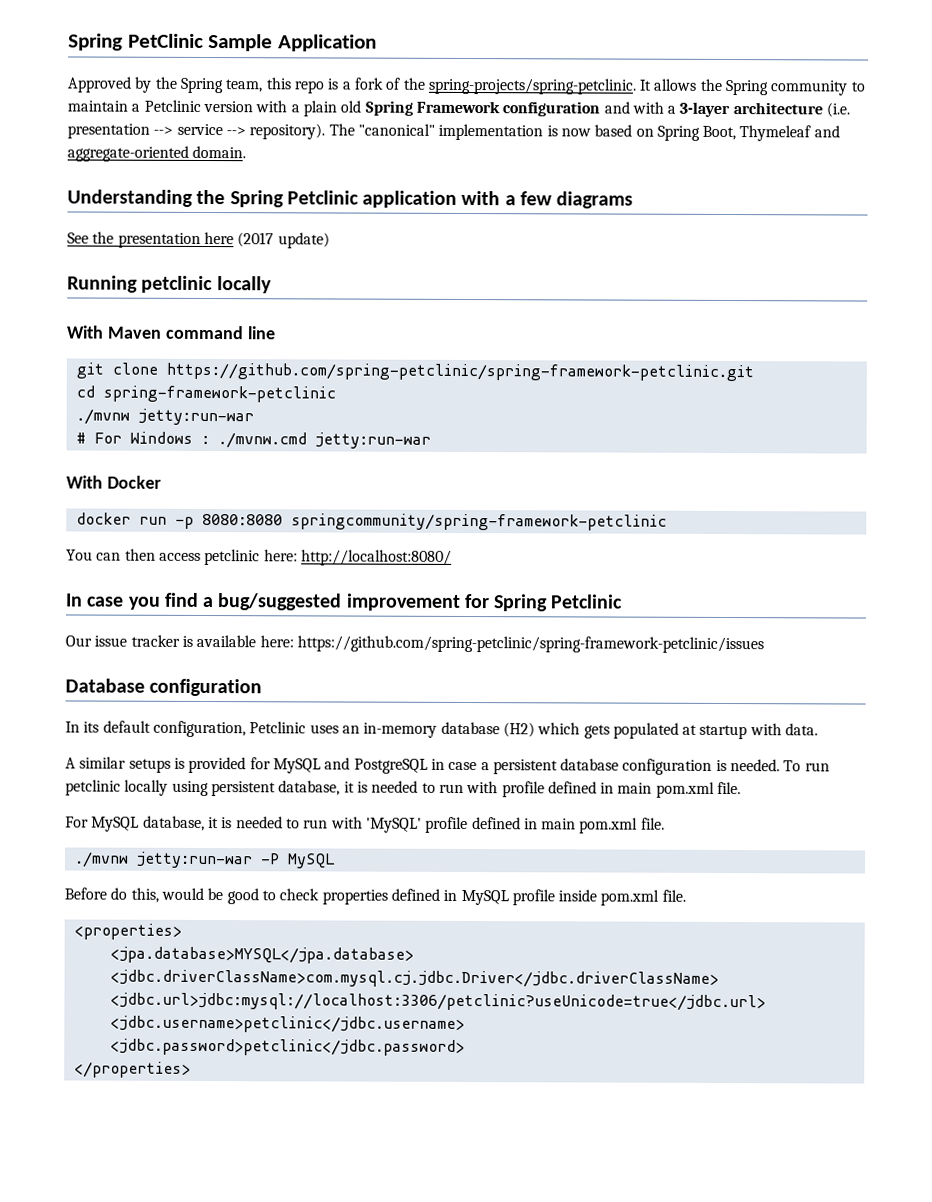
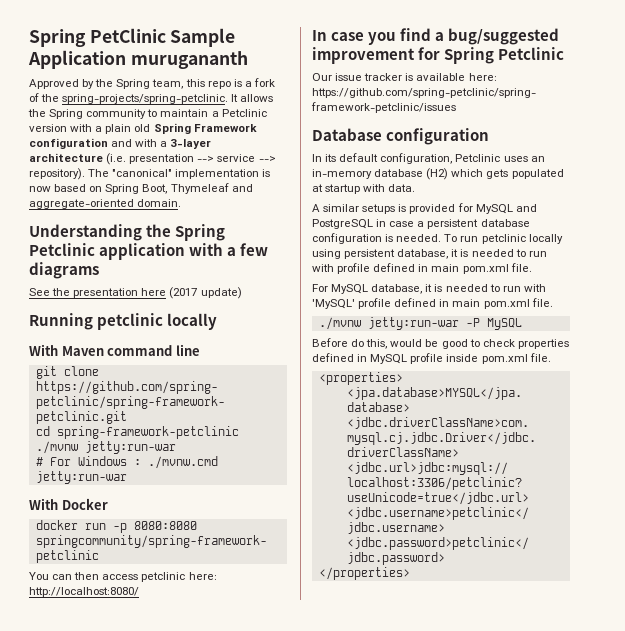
(378, 43) none -> [130,51,248,69] murugananth

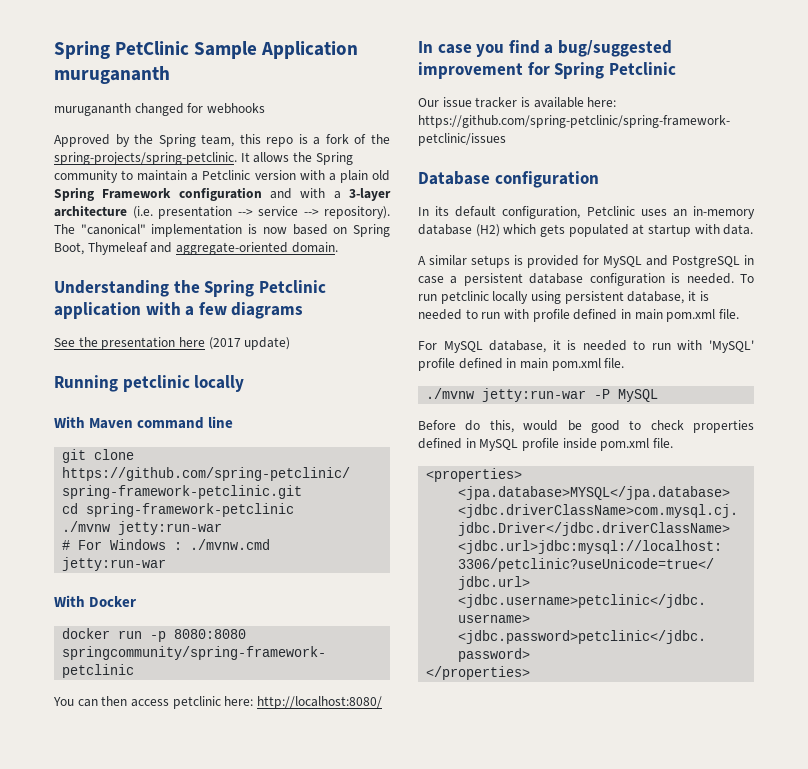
(248, 60) none -> [54,103,265,116] // murugananth changed for webhooks

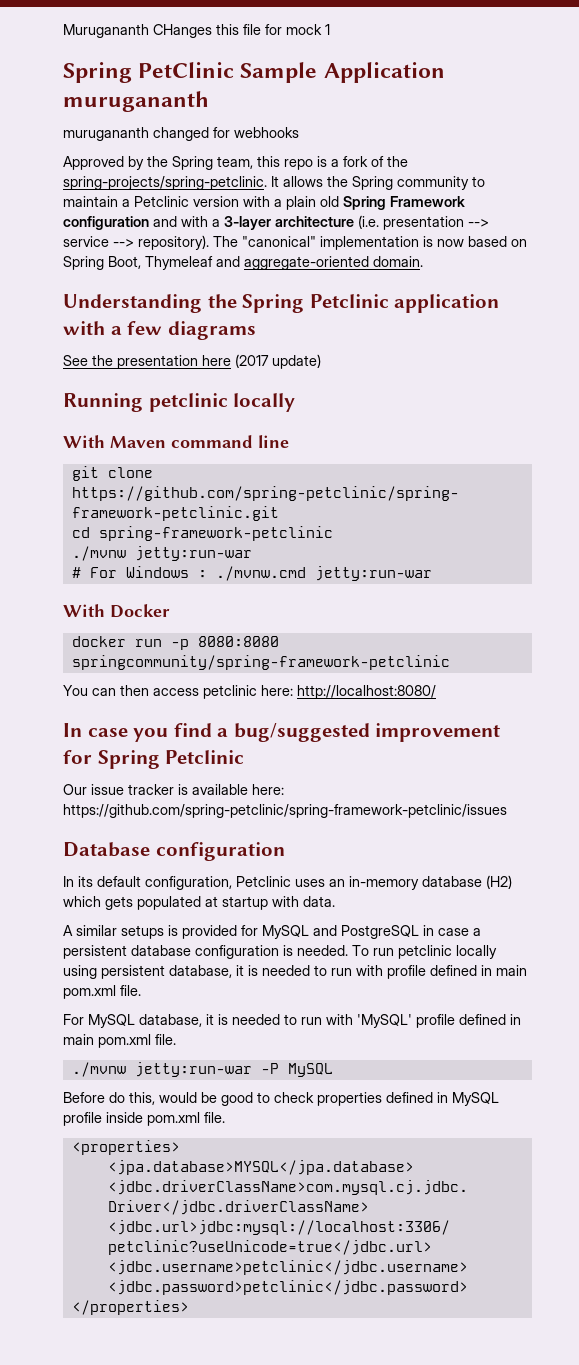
(54, 50) none -> [63,24,330,38] Murugananth CHanges this file for mock 1 //

